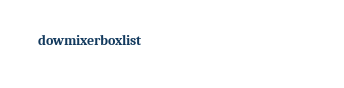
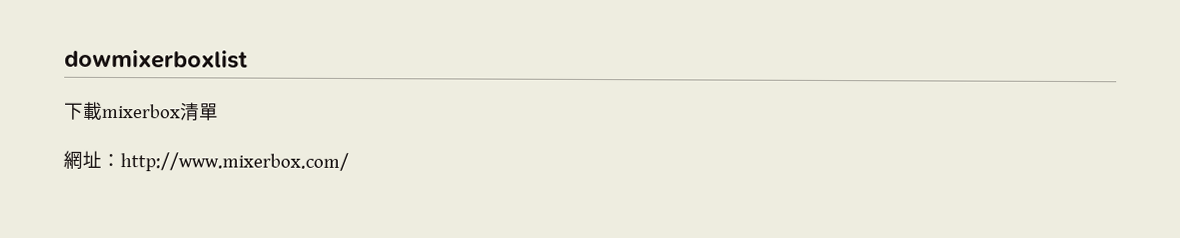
(142, 39) none -> [63,101,219,122] [63,150,349,172] // 下載mixerbox清單 // 網址：http://www.mixerbox.com/

